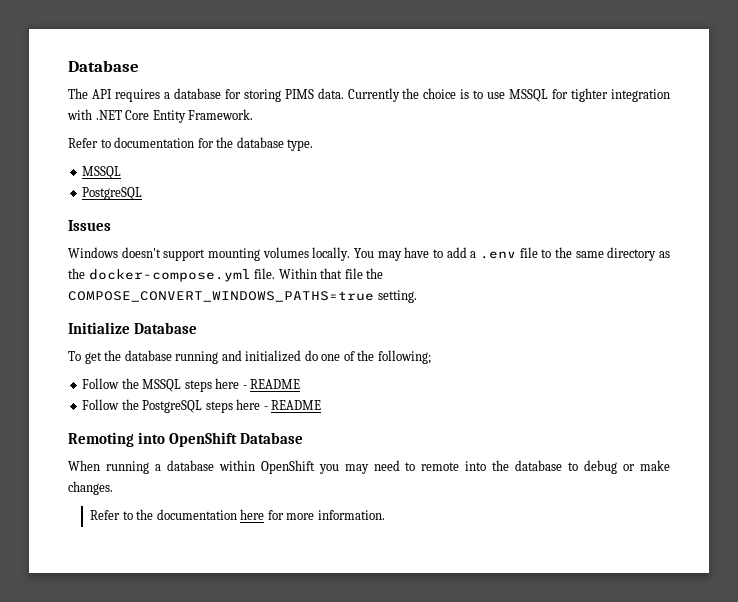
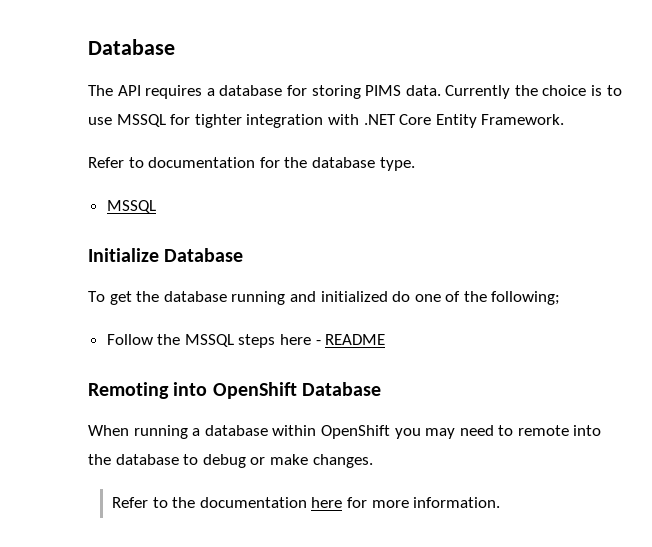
[82,187,143,200] [68,220,111,231] [68,247,671,261] [68,268,384,282] [68,290,417,303] // PostgreSQL // Issues // Windows doesn't support mounting volumes locally. You may have to add a .env file to the same directory as the docker-compose.yml file. Within that file the COMPOSE_CONVERT_WINDOWS_PATHS=true setting. -> (156, 206) none
[82,399,322,413] // Follow the PostgreSQL steps here - README -> (386, 339) none

